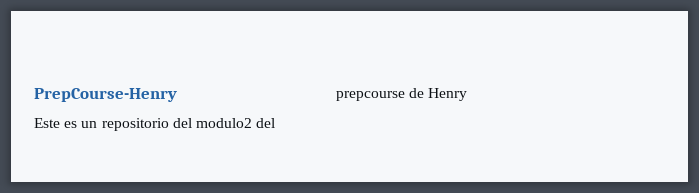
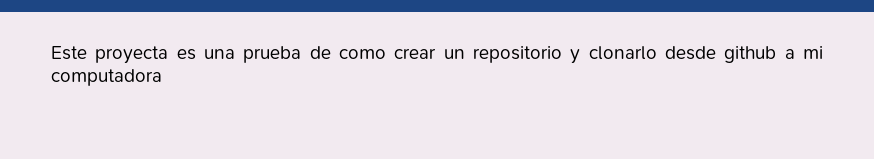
[34,88,177,102] [34,118,276,131] [336,88,468,101] PrepCourse-Henry // Este es un repositorio del modulo2 del prepcourse de Henry -> [51,46,824,64] [51,69,162,86] Este proyecta es una prueba de como crear un repositorio y clonarlo desde github a mi computadora

